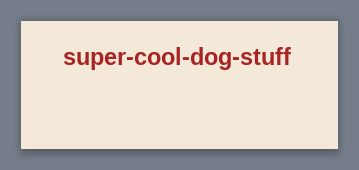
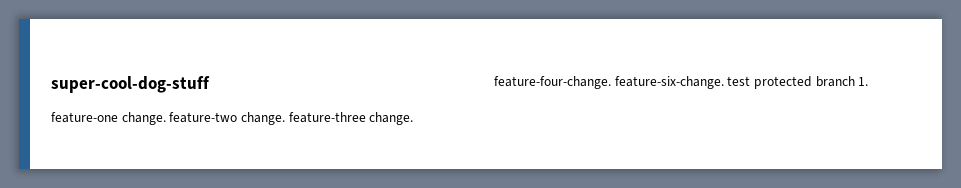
(291, 58) none -> [51,112,414,125] [494,76,869,89] // feature-one change. feature-two change. feature-three change. feature-four-change. feature-six-change. test protected branch 1.

